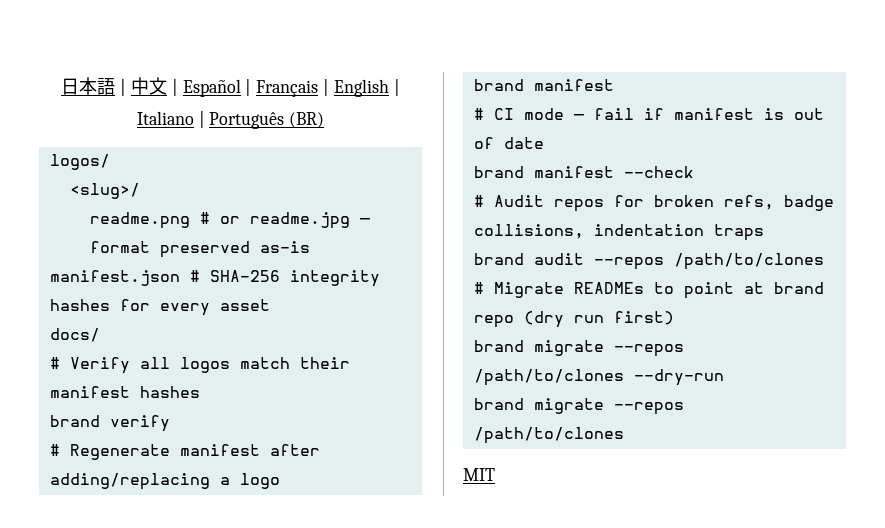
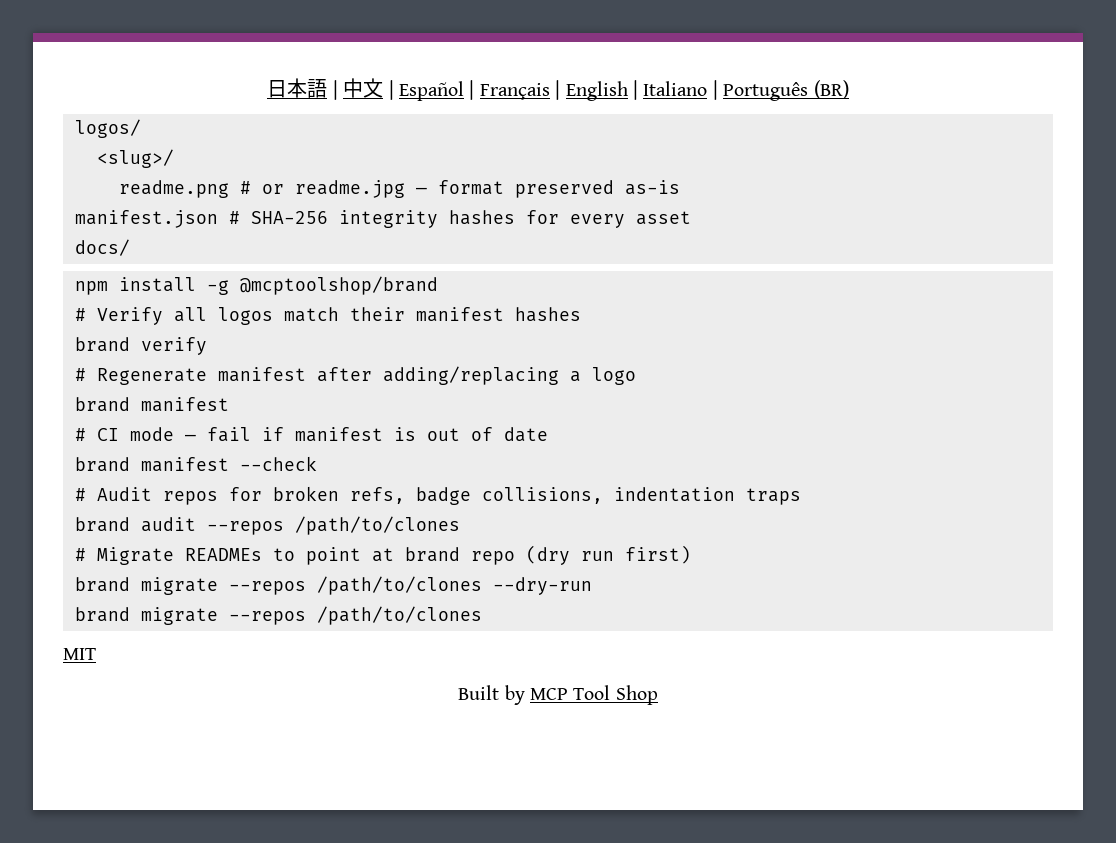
(100, 335) none -> [75,276,438,295] // npm install -g @mcptoolshop/brand
(495, 474) none -> [458,685,658,705] // Built by MCP Tool Shop

